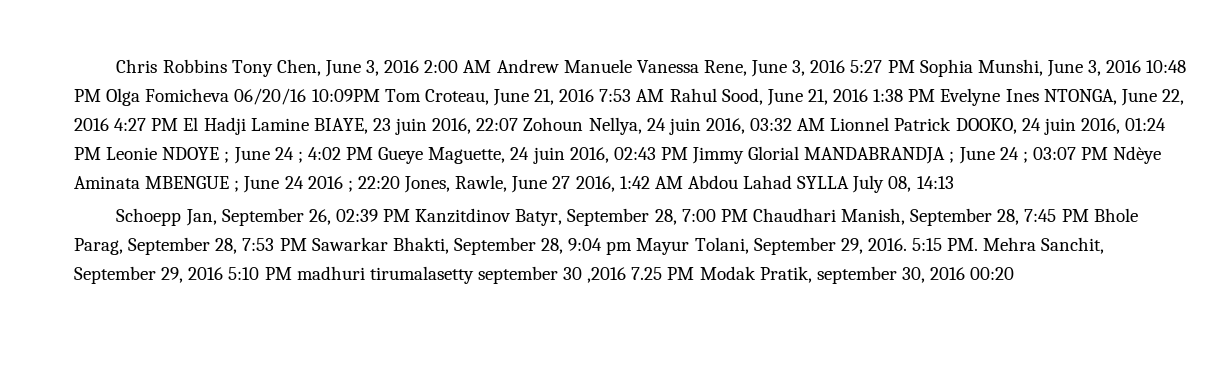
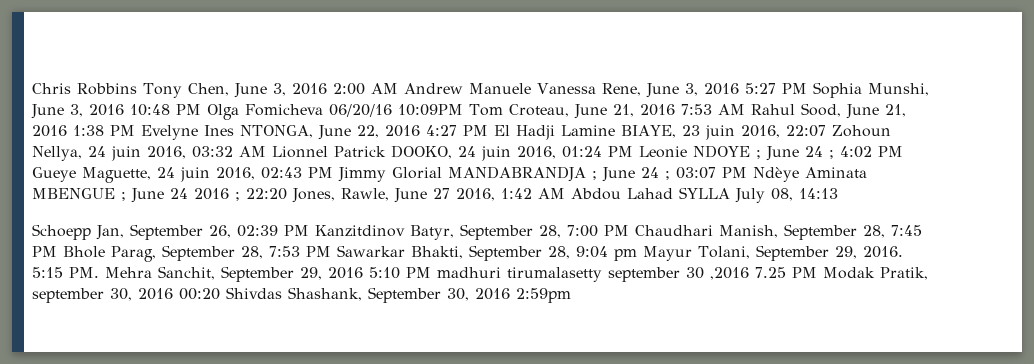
(1015, 273) none -> [226,287,571,303] Shivdas Shashank, September 30, 2016 2:59pm

